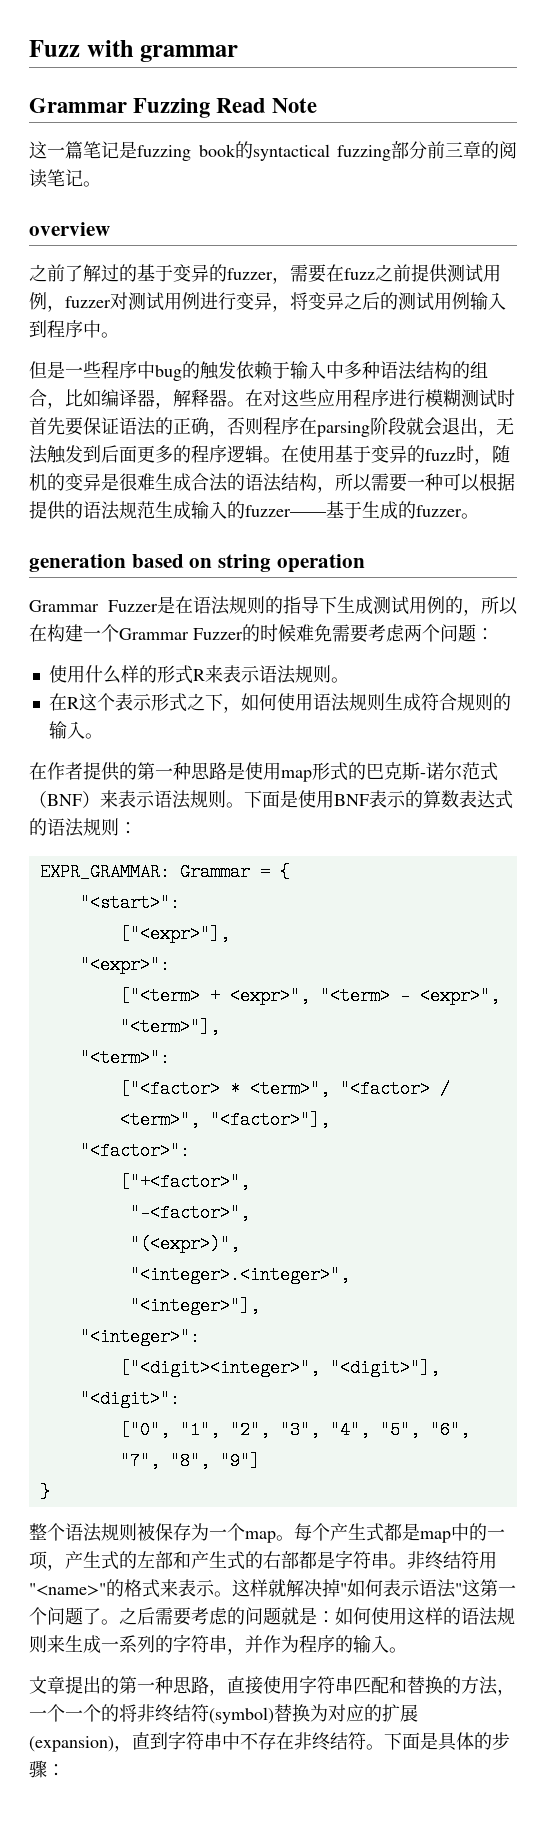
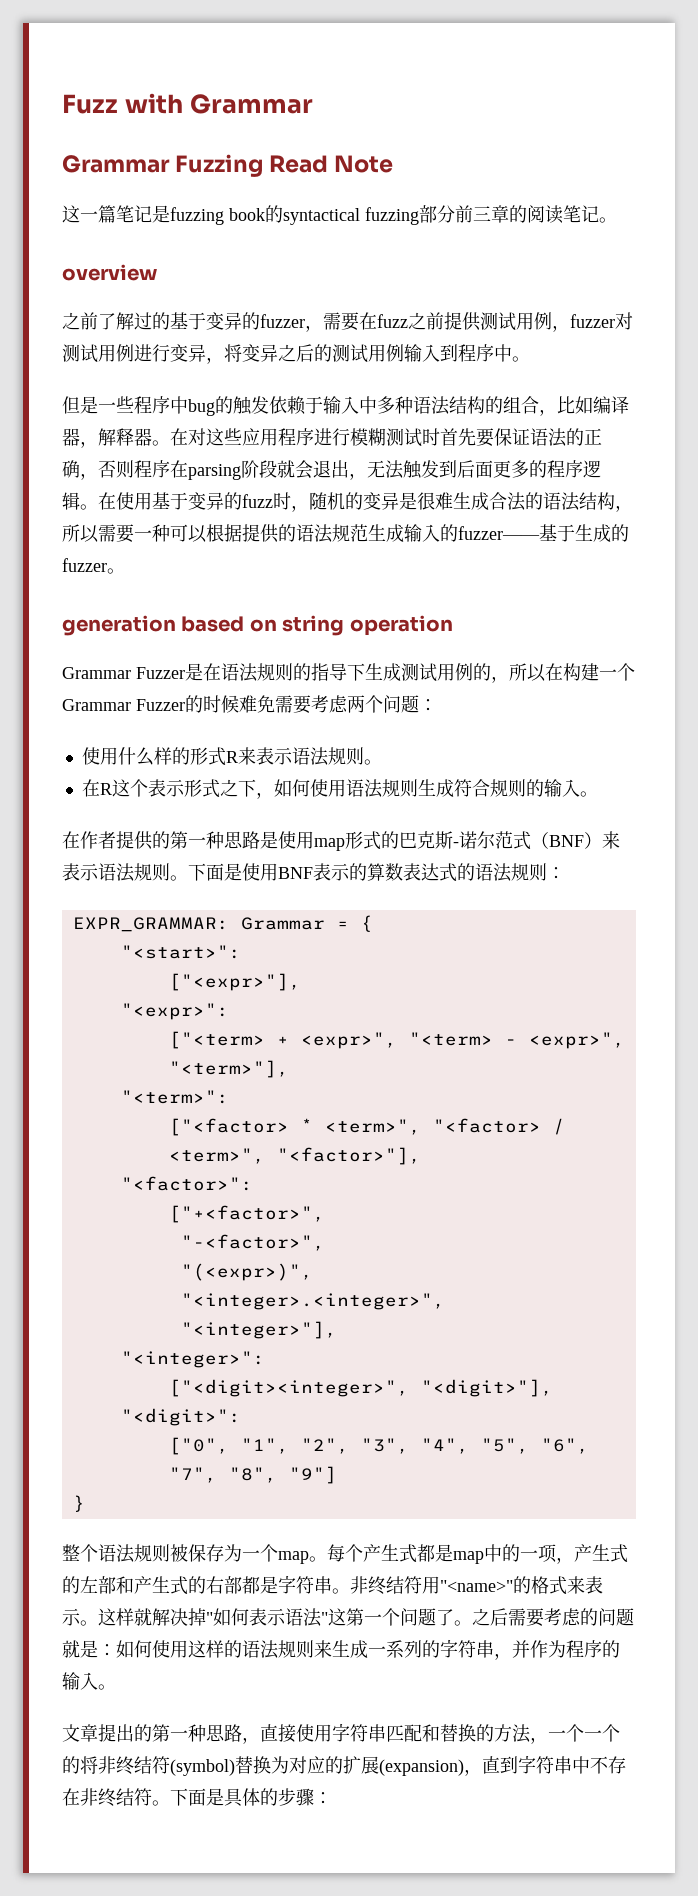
[140,45,239,62] grammar -> [189,94,313,114] Grammar

